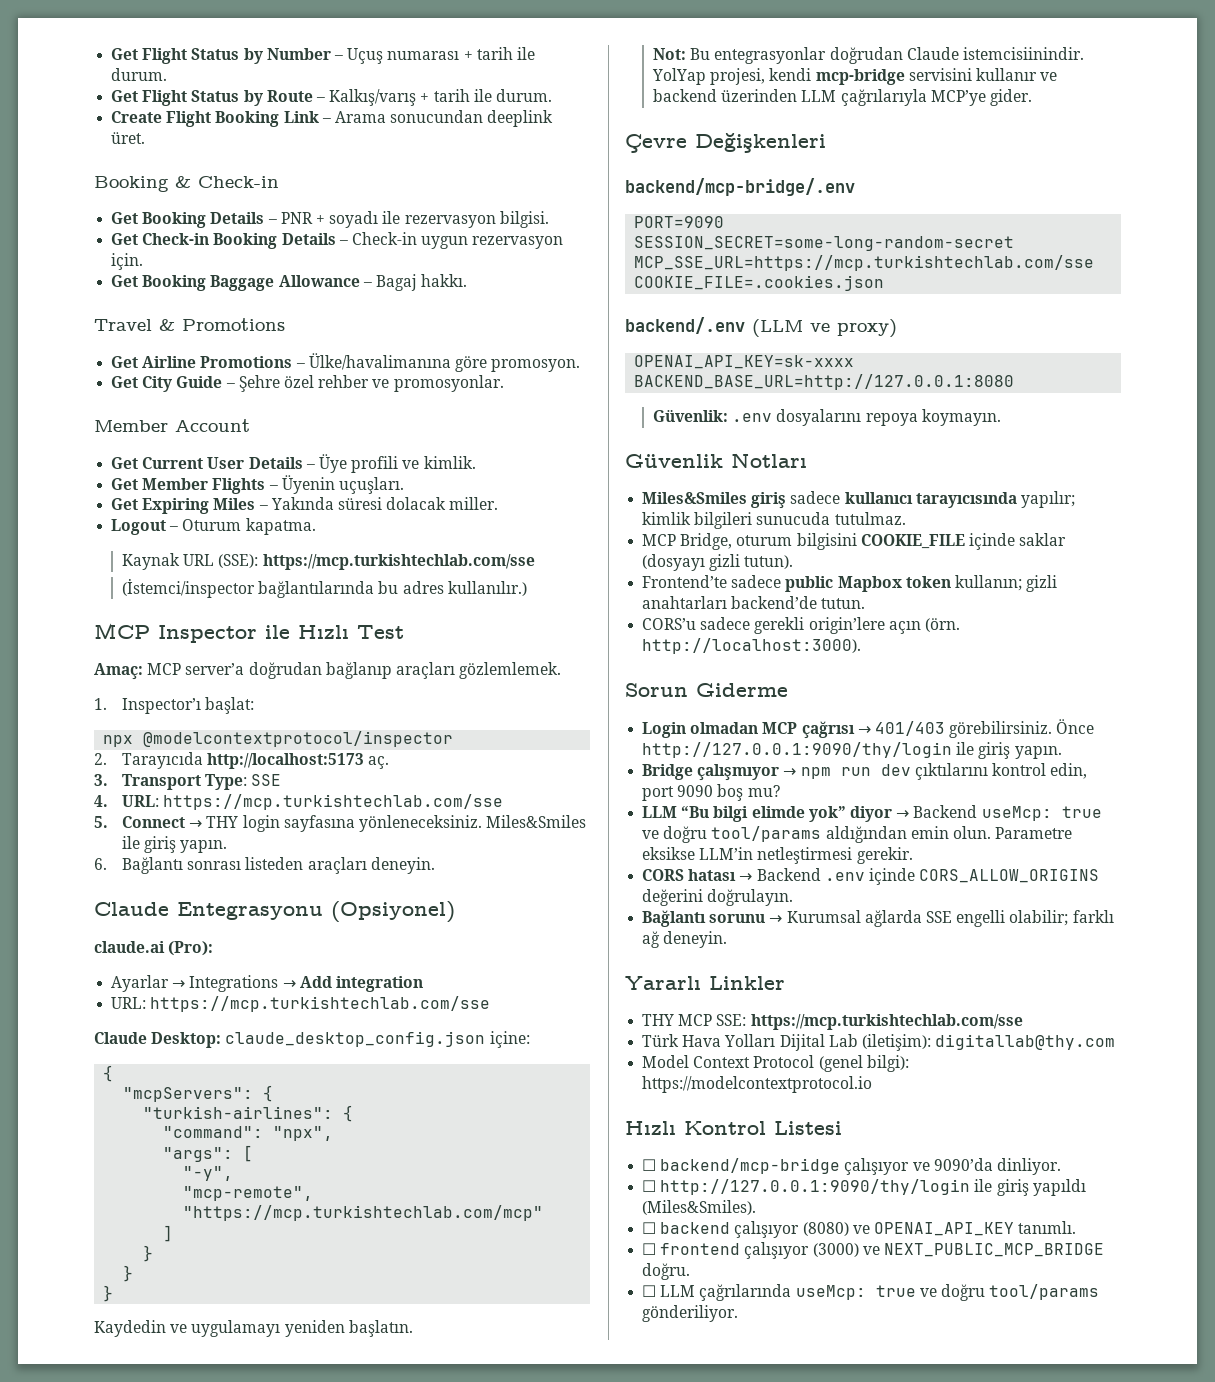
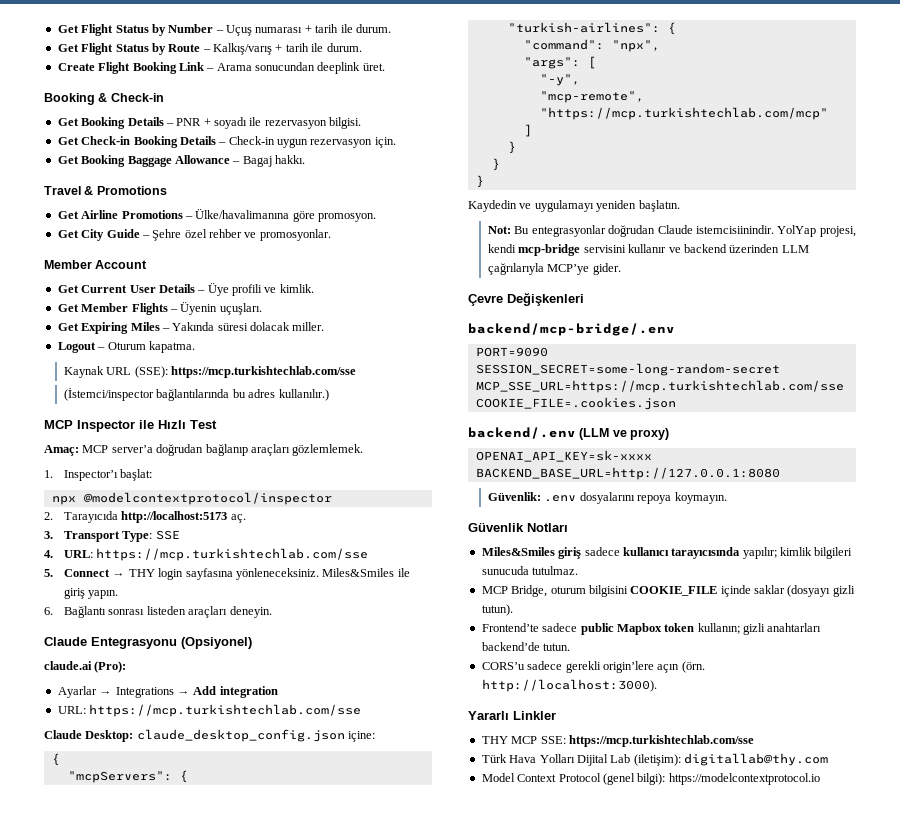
[625,683,788,697] [642,719,1095,739] [642,742,1062,759] [642,763,1088,781] [642,784,780,801] [642,805,1102,822] [642,826,1073,843] [642,847,913,864] [642,868,1100,885] [642,889,794,906] [642,910,1114,927] [642,931,728,948] // Sorun Giderme // Login olmadan MCP çağrısı → 401/403 görebilirsiniz. Önce http://127.0.0.1:9090/thy/login ile giriş yapın. // Bridge çalışmıyor → npm run dev çıktılarını kontrol edin, port 9090 boş mu? // LLM “Bu bilgi elimde yok” diyor → Backend useMcp: true ve doğru tool/params aldığından emin olun. Parametre eksikse LLM’in netleştirmesi gerekir. // CORS hatası → Backend .env içinde CORS_ALLOW_ORIGINS değerini doğrulayın. // Bağlantı sorunu → Kurumsal ağlarda SSE engelli olabilir; farklı ağ deneyin. -> (657, 685) none
[625,1121,842,1135] [642,1158,1061,1175] [642,1179,1086,1196] [642,1200,757,1215] [642,1221,1077,1238] [642,1242,1104,1259] [642,1263,691,1280] [642,1284,1100,1301] [642,1305,739,1322] // Hızlı Kontrol Listesi // ☐ backend/mcp-bridge çalışıyor ve 9090’da dinliyor. // ☐ http://127.0.0.1:9090/thy/login ile giriş yapıldı (Miles&Smiles). // ☐ backend çalışıyor (8080) ve OPENAI_API_KEY tanımlı. // ☐ frontend çalışıyor (3000) ve NEXT_PUBLIC_MCP_BRIDGE doğru. // ☐ LLM çağrılarında useMcp: true ve doğru tool/params gönderiliyor. -> (820, 779) none

